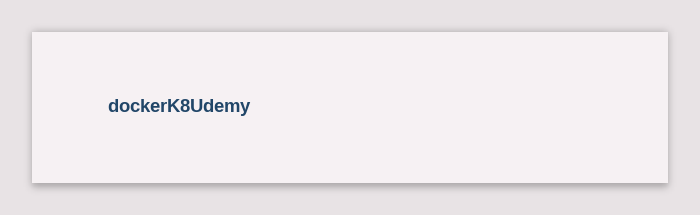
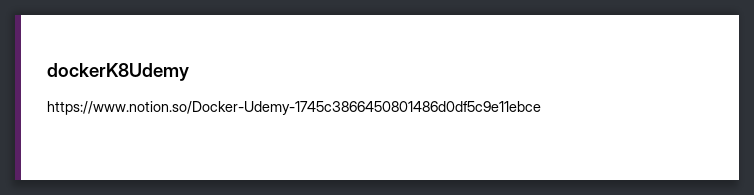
(251, 107) none -> [47,101,541,115] // https://www.notion.so/Docker-Udemy-1745c3866450801486d0df5c9e11ebce

